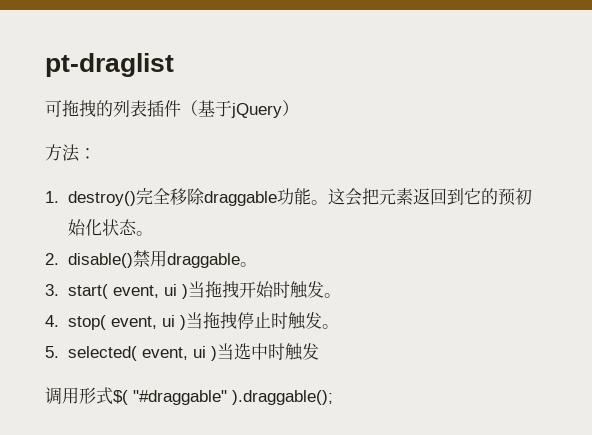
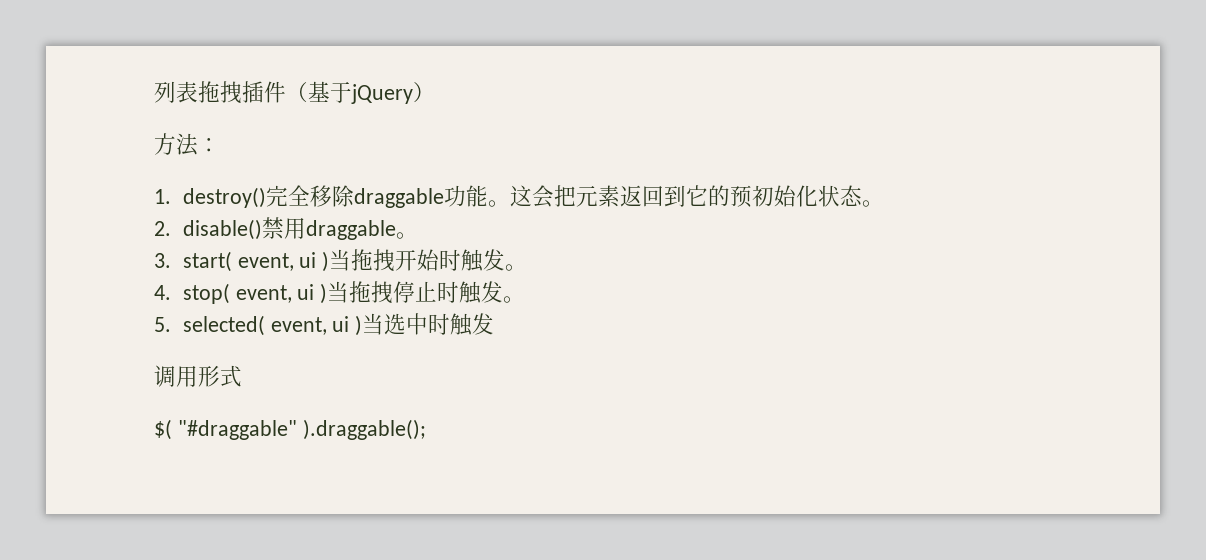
[45,53,174,77] [45,100,147,117] pt-draglist // 可拖拽的列表 -> [154,81,242,104] 列表拖拽
(113, 396) none -> (242, 376) //

